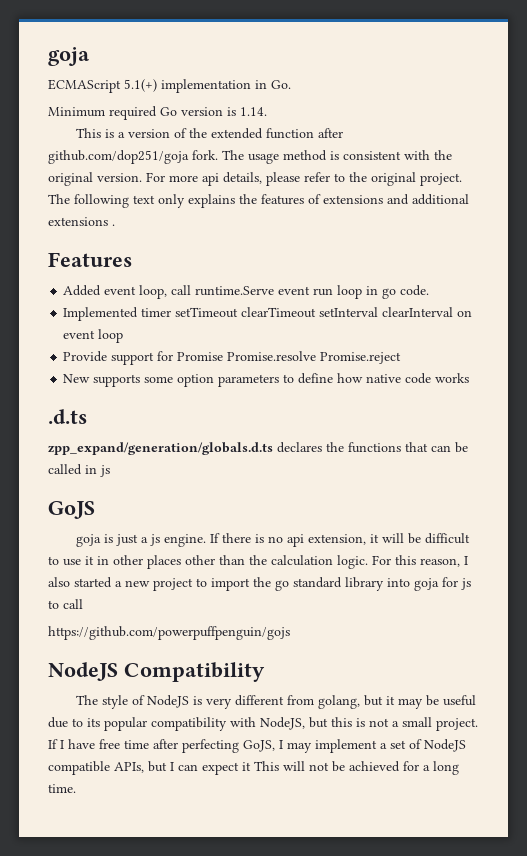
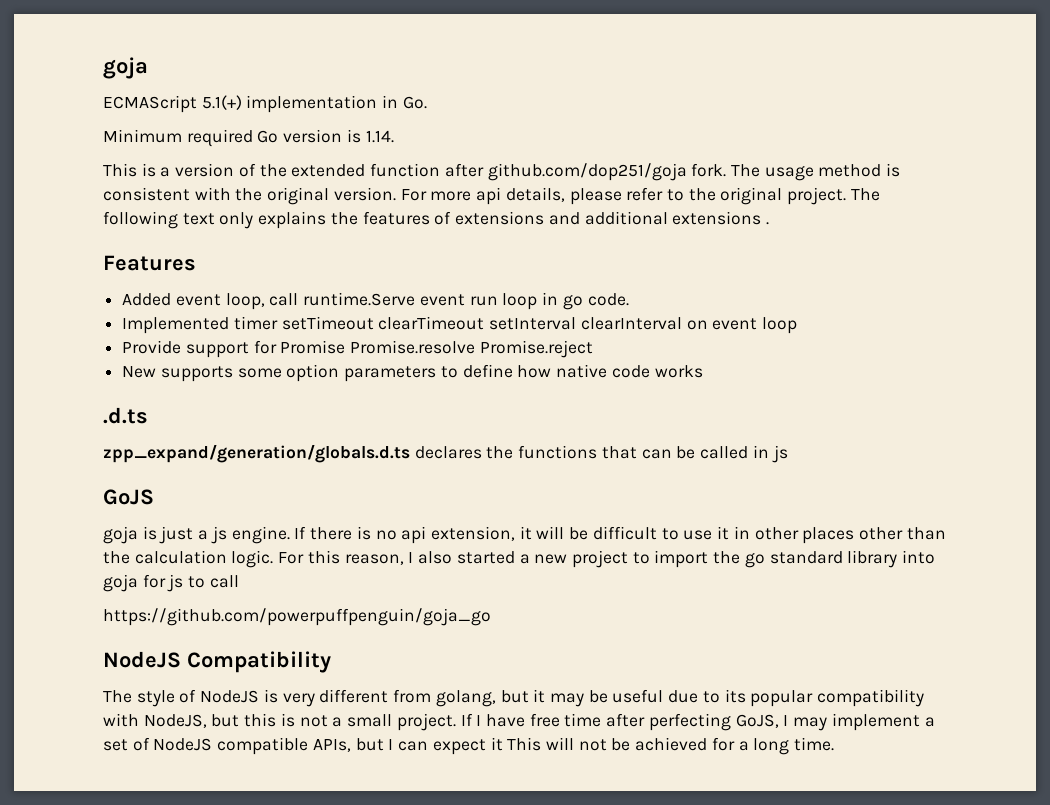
[48,626,290,640] https://github.com/powerpuffpenguin/gojs -> [103,608,491,626] https://github.com/powerpuffpenguin/goja_go

